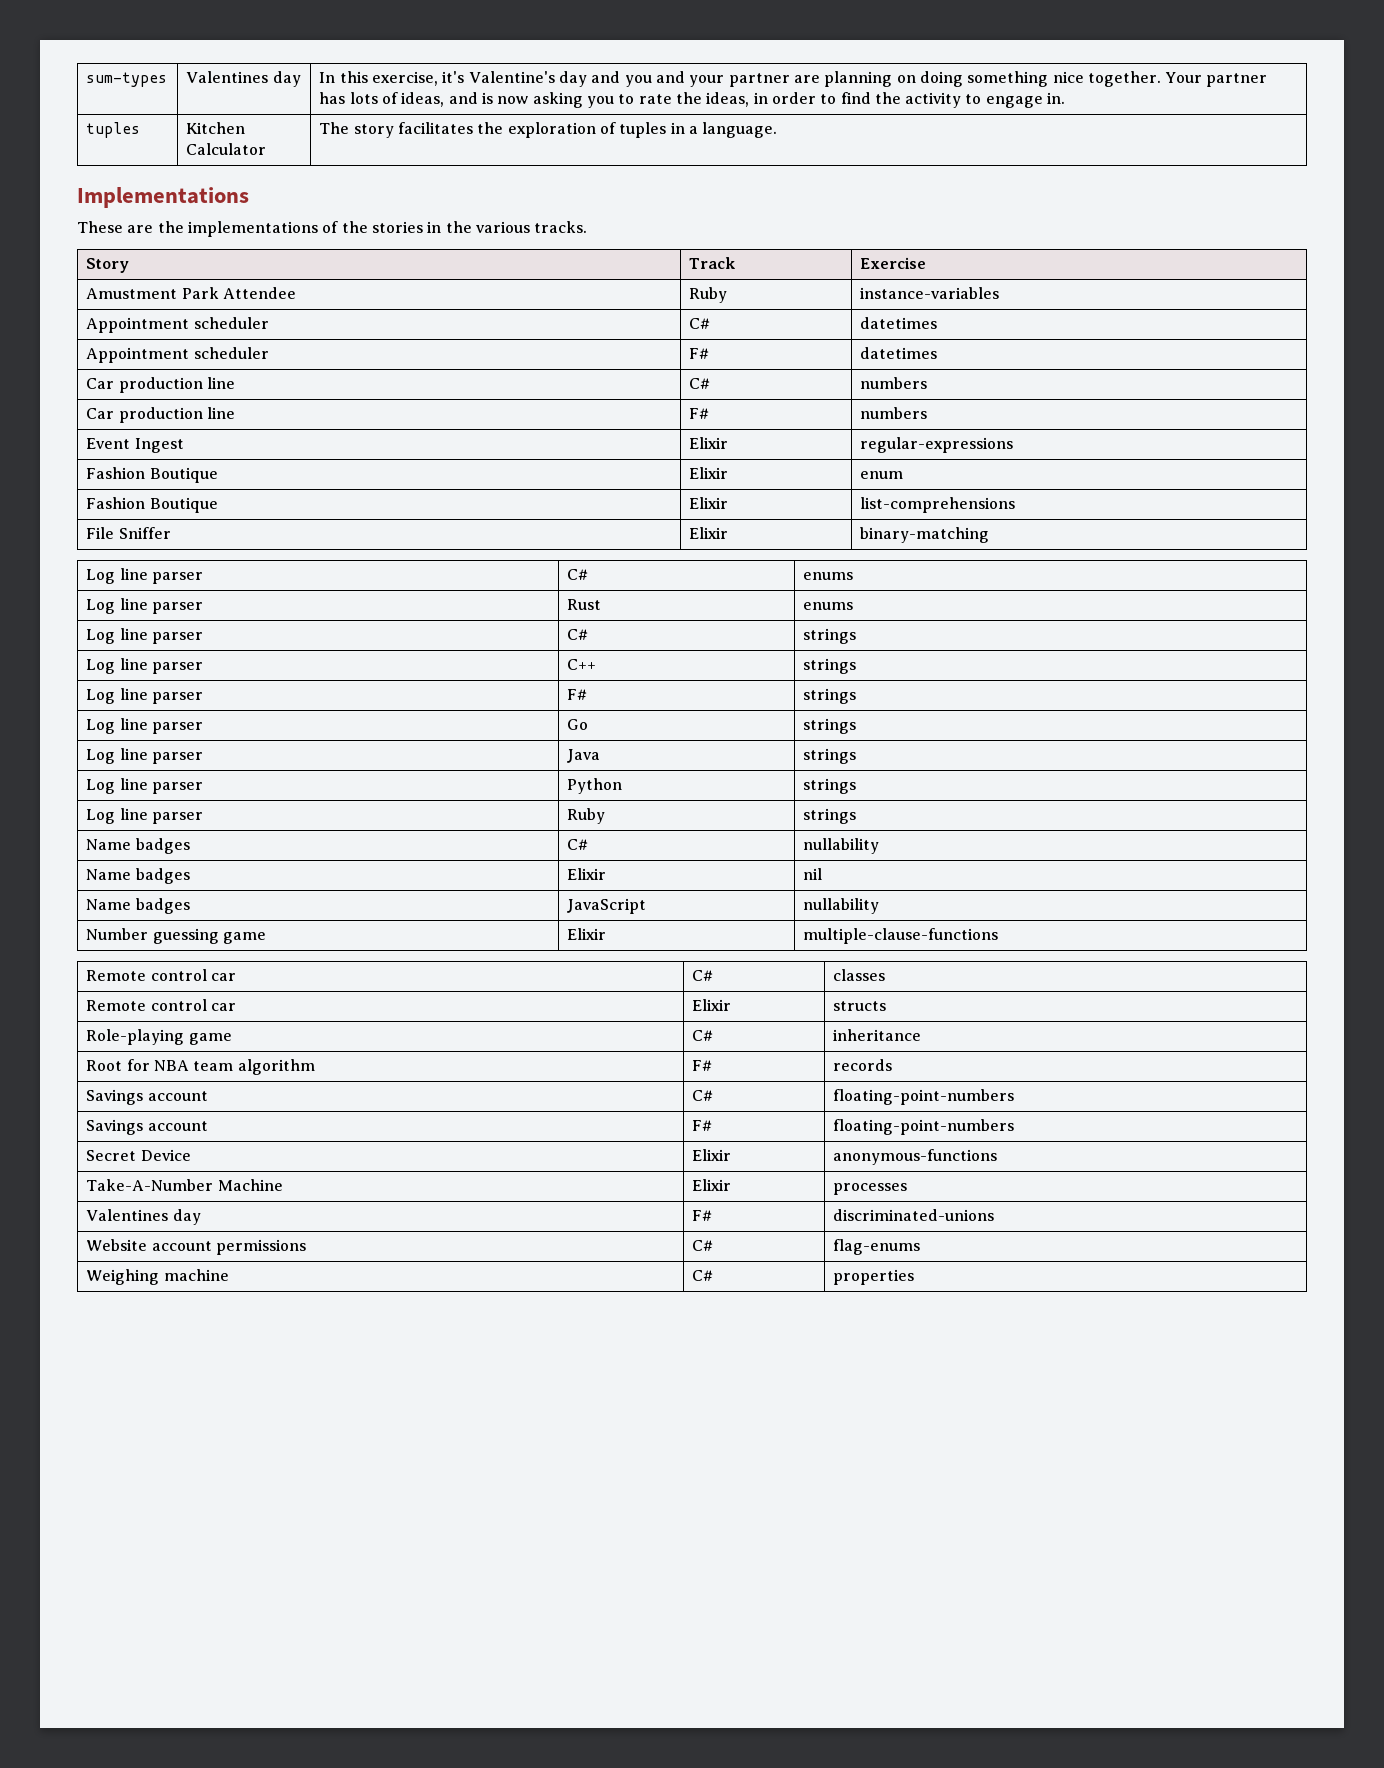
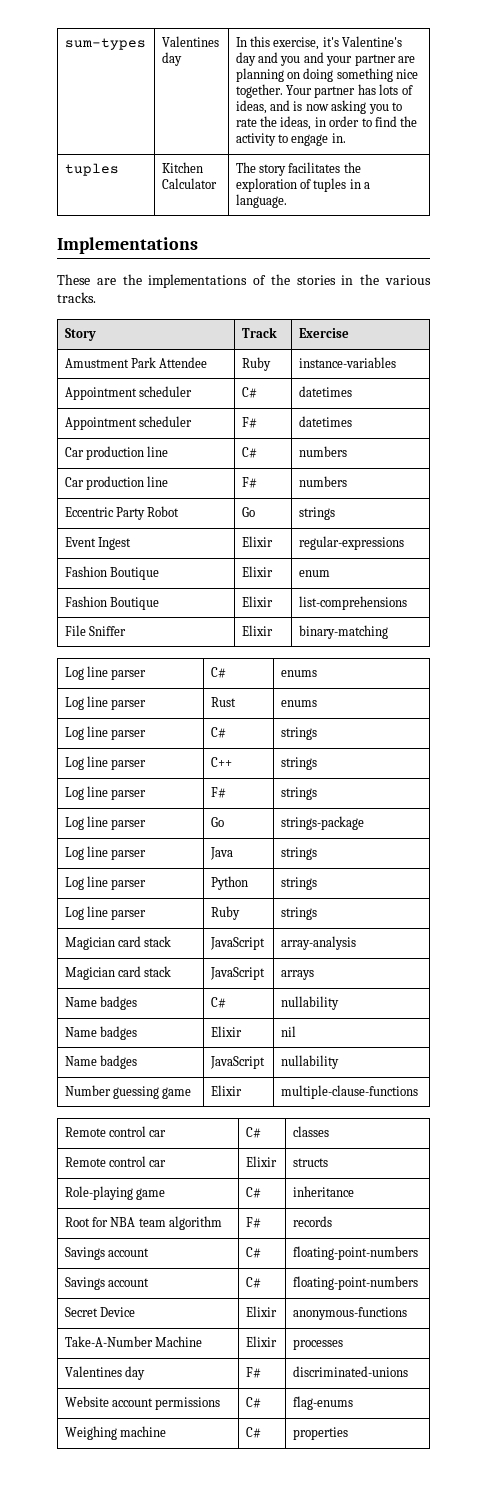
(928, 413) none -> [64,506,180,520] [241,507,255,517] [298,507,335,520] // Eccentric Party Robot | Go | strings
[803,718,857,734] strings -> [280,816,364,830] strings-package
(857, 816) none -> [64,936,172,950] [209,937,265,950] [280,936,356,950] [64,966,172,980] [209,967,265,980] [280,970,314,980] // Magician card stack | JavaScript | array-analysis // Magician card stack | JavaScript | arrays
[692,1120,713,1131] F# -> [245,1277,261,1288] C#

